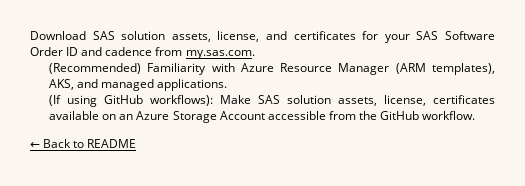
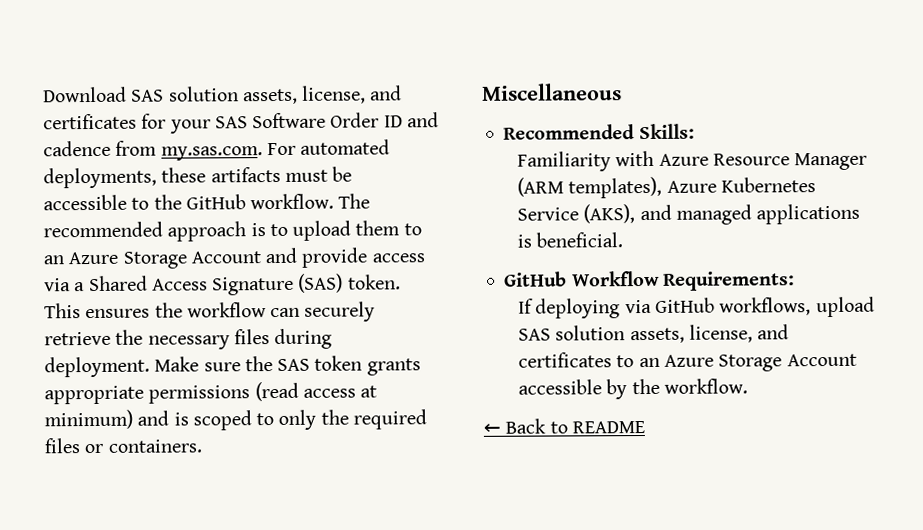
[49,63,142,74] // (Recommended) -> [266,139,391,156] [43,166,353,189] [43,193,371,211] [43,220,422,242] [43,247,425,269] [44,273,401,296] [44,301,376,322] [44,328,333,350] [44,355,421,378] [44,381,378,405] [44,409,427,431] [44,438,203,454] [482,83,622,101] [503,123,695,140] For automated deployments, these artifacts must be accessible to the GitHub workflow. The recommended approach is to upload them to an Azure Storage Account and provide access via a Shared Access Signature (SAS) token. This ensures the workflow can securely retrieve the necessary files during deployment. Make sure the SAS token grants appropriate permissions (read access at minimum) and is scoped to only the required files or containers. // Miscellaneous // Recommended Skills: //
[49,79,228,91] [49,95,495,107] [49,111,117,120] AKS, and managed applications. // (If using GitHub workflows): Make SAS solution assets, license, certificates available on -> [666,177,816,193] [517,203,861,225] [517,232,624,248] [504,270,795,291] [518,296,875,319] [518,324,790,344] [518,352,635,368] Azure Kubernetes Service (AKS), and managed applications is beneficial. // GitHub Workflow Requirements: // If deploying via GitHub workflows, upload SAS solution assets, license, and certificates to
[328,111,420,120] from the GitHub -> [606,378,660,400] by the

